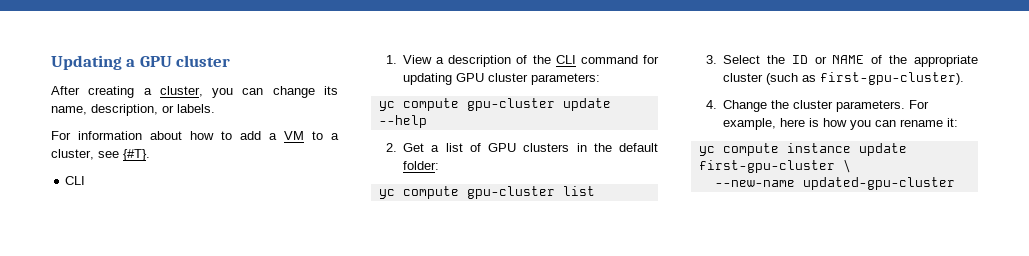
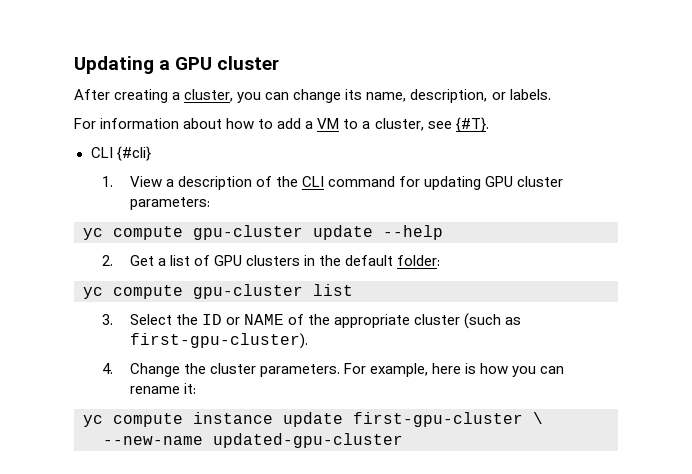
(86, 180) none -> [116,146,151,161] {#cli}

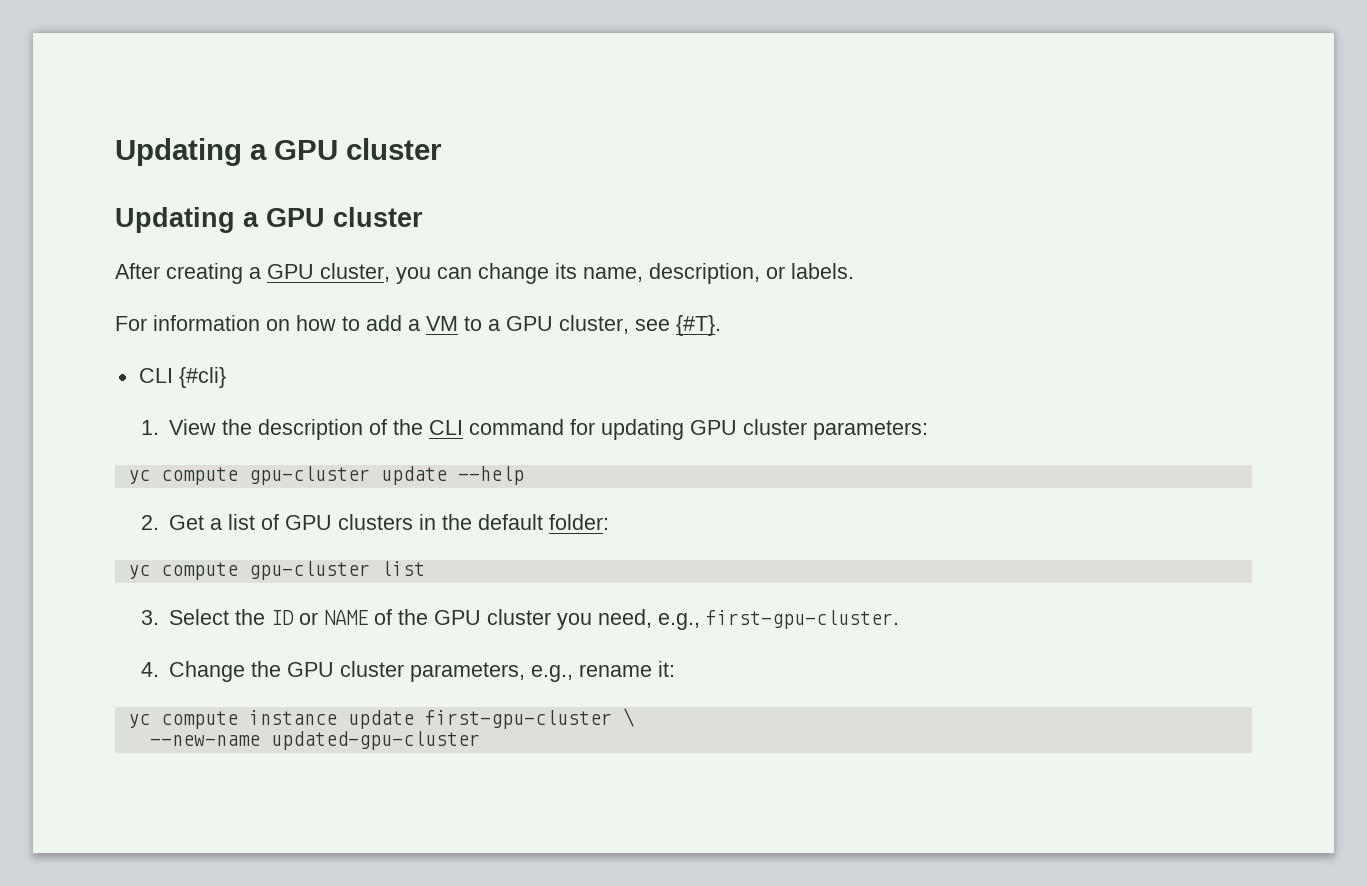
[74,56,280,74] Updating a GPU cluster -> [115,138,442,166] [115,207,423,233] Updating a GPU cluster // Updating a GPU cluster
(181, 96) none -> [267,264,314,279] GPU
[183,118,223,129] about -> [266,319,290,331] on
(371, 125) none -> [506,316,553,331] GPU
[165,179,174,187] a -> [222,419,253,435] the
[334,313,522,329] [129,333,308,349] [101,363,565,377] appropriate cluster (such as first-gpu-cluster). // 4. Change the cluster parameters. For example, here is how you can -> [434,609,900,630] [140,661,574,682] GPU cluster you need, e.g., first-gpu-cluster. // 4. Change the GPU cluster parameters, e.g.,

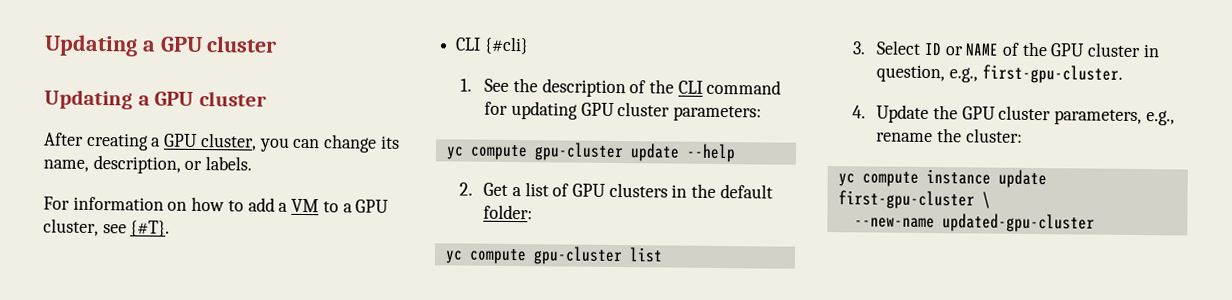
[169,419,217,435] View -> [484,78,510,92] See
[235,609,266,625] the -> (922, 47) none
[557,609,653,630] you need, -> [1142,44,1160,58] [876,64,946,83] in question,
[169,661,246,682] Change -> [876,104,930,124] Update
[658,661,676,677] it: -> [936,128,1023,143] the cluster:

